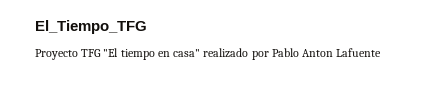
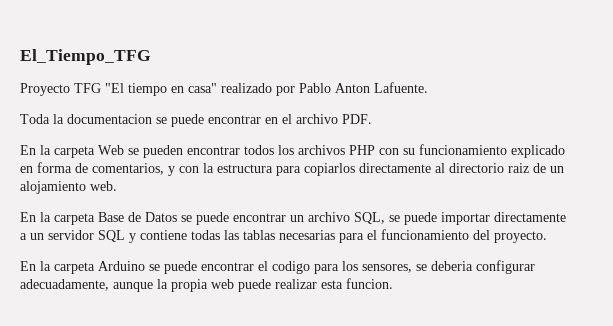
[336,48,382,57] Lafuente -> [374,82,428,93] [20,114,372,127] [20,144,565,158] [20,162,564,176] [20,181,117,194] [20,212,566,225] [20,229,547,243] [20,260,535,274] [20,278,393,292] Lafuente. // Toda la documentacion se puede encontrar en el archivo PDF. // En la carpeta Web se pueden encontrar todos los archivos PHP con su funcionamiento explicado en forma de comentarios, y con la estructura para copiarlos directamente al directorio raiz de un alojamiento web. // En la carpeta Base de Datos se puede encontrar un archivo SQL, se puede importar directamente a un servidor SQL y contiene todas las tablas necesarias para el funcionamiento del proyecto. // En la carpeta Arduino se puede encontrar el codigo para los sensores, se deberia configurar adecuadamente, aunque la propia web puede realizar esta funcion.

